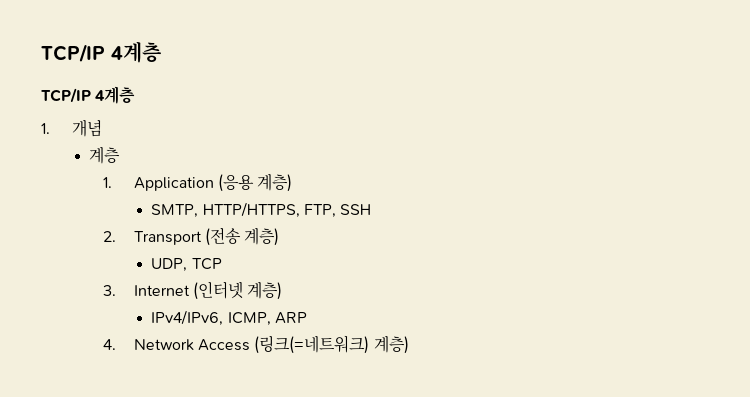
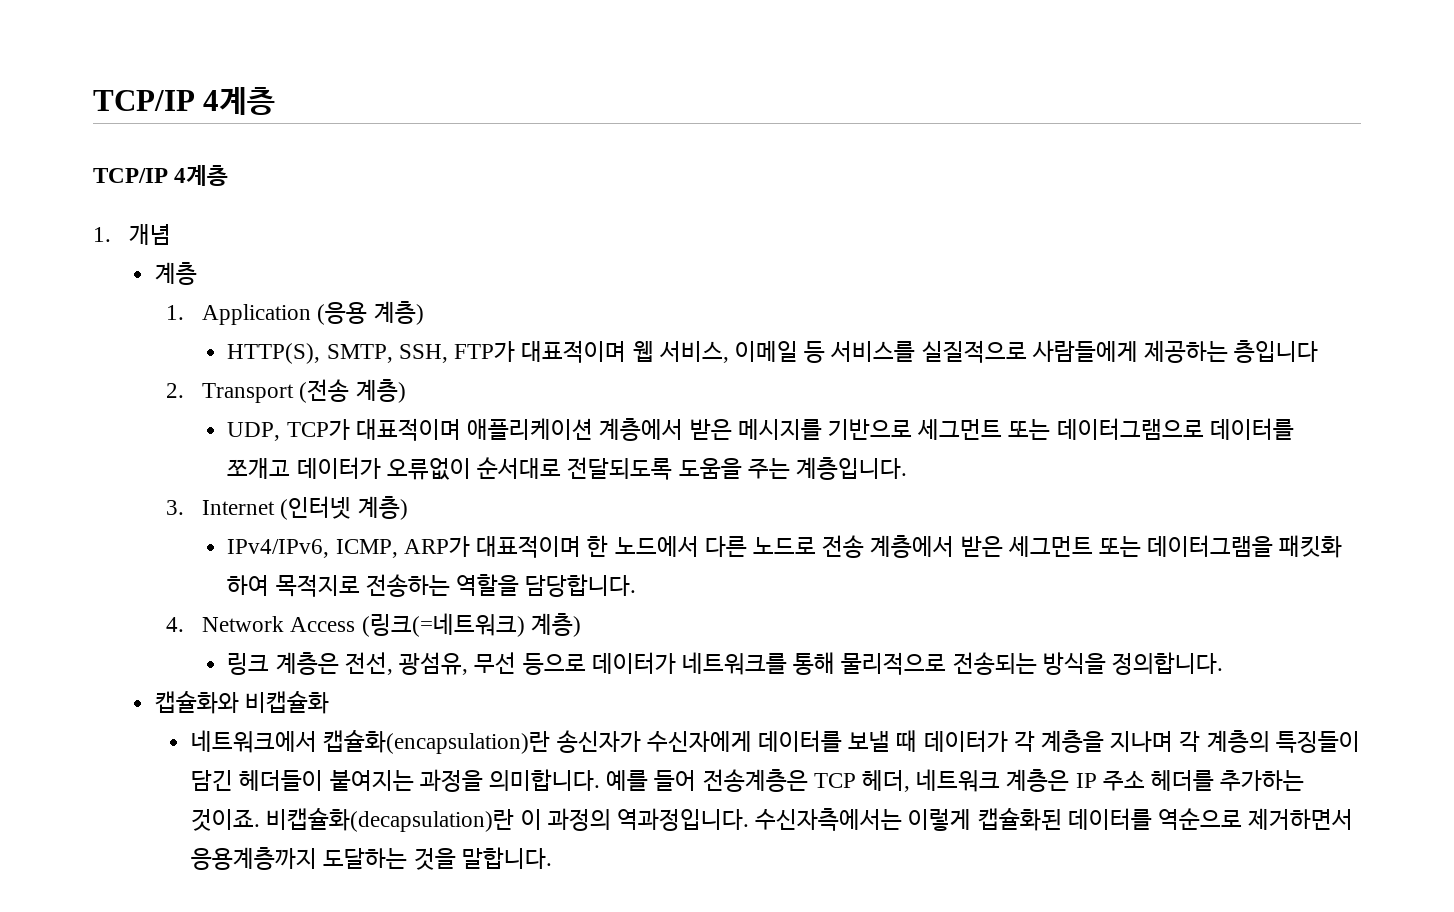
[151,202,372,218] SMTP, HTTP/HTTPS, FTP, SSH -> [227,340,1319,364] HTTP(S), SMTP, SSH, FTP가 대표적이며 웹 서비스, 이메일 등 서비스를 실질적으로 사람들에게 제공하는 층입니다
[191,258,222,270] TCP -> [286,418,1294,441] [227,457,907,480] TCP가 대표적이며 애플리케이션 계층에서 받은 메시지를 기반으로 세그먼트 또는 데이터그램으로 데이터를 쪼개고 데이터가 오류없이 순서대로 전달되도록 도움을 주는 계층입니다.
[274,312,307,324] ARP -> [403,535,1343,558] [227,574,637,597] ARP가 대표적이며 한 노드에서 다른 노드로 전송 계층에서 받은 세그먼트 또는 데이터그램을 패킷화 하여 목적지로 전송하는 역할을 담당합니다.
(409, 344) none -> [227,652,1223,675] [154,691,329,714] [191,730,1360,754] [191,769,1305,792] [191,808,1354,832] [191,847,552,870] // 링크 계층은 전선, 광섬유, 무선 등으로 데이터가 네트워크를 통해 물리적으로 전송되는 방식을 정의합니다. // 캡슐화와 비캡슐화 // 네트워크에서 캡슐화(encapsulation)란 송신자가 수신자에게 데이터를 보낼 때 데이터가 각 계층을 지나며 각 계층의 특징들이 담긴 헤더들이 붙여지는 과정을 의미합니다. 예를 들어 전송계층은 TCP 헤더, 네트워크 계층은 IP 주소 헤더를 추가하는 것이죠. 비캡슐화(decapsulation)란 이 과정의 역과정입니다. 수신자측에서는 이렇게 캡슐화된 데이터를 역순으로 제거하면서 응용계층까지 도달하는 것을 말합니다.

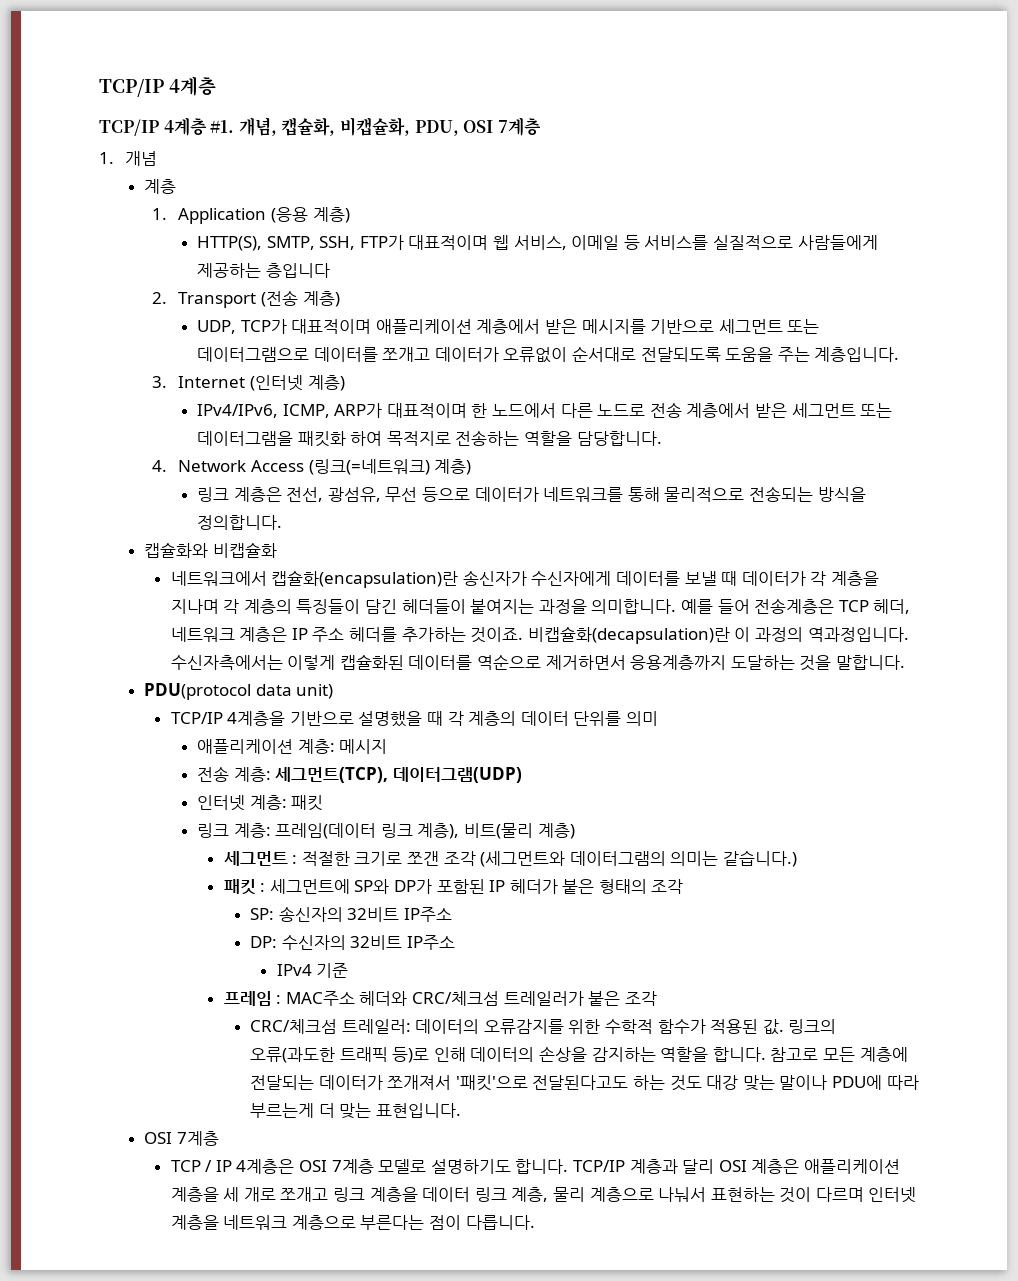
(229, 175) none -> [210,117,541,136] #1. 개념, 캡슐화, 비캡슐화, PDU, OSI 7계층
(552, 858) none -> [144,683,334,700] [170,711,658,727] [197,739,388,754] [197,766,522,783] [197,795,324,811] [197,823,575,839] [223,850,797,867] [223,879,684,895] [250,906,452,922] [250,935,455,950] [276,963,349,978] [223,991,657,1006] [250,1019,837,1035] [250,1046,908,1063] [250,1075,919,1091] [250,1103,461,1119] [144,1131,219,1146] [170,1159,900,1174] [170,1187,917,1203] [170,1215,535,1230] // PDU(protocol data unit) // TCP/IP 4계층을 기반으로 설명했을 때 각 계층의 데이터 단위를 의미 // 애플리케이션 계층: 메시지 // 전송 계층: 세그먼트(TCP), 데이터그램(UDP) // 인터넷 계층: 패킷 // 링크 계층: 프레임(데이터 링크 계층), 비트(물리 계층) // 세그먼트 : 적절한 크기로 쪼갠 조각 (세그먼트와 데이터그램의 의미는 같습니다.) // 패킷 : 세그먼트에 SP와 DP가 포함된 IP 헤더가 붙은 형태의 조각 // SP: 송신자의 32비트 IP주소 // DP: 수신자의 32비트 IP주소 // IPv4 기준 // 프레임 : MAC주소 헤더와 CRC/체크섬 트레일러가 붙은 조각 // CRC/체크섬 트레일러: 데이터의 오류감지를 위한 수학적 함수가 적용된 값. 링크의 오류(과도한 트래픽 등)로 인해 데이터의 손상을 감지하는 역할을 합니다. 참고로 모든 계층에 전달되는 데이터가 쪼개져서 '패킷'으로 전달된다고도 하는 것도 대강 맞는 말이나 PDU에 따라 부르는게 더 맞는 표현입니다. // OSI 7계층 // TCP / IP 4계층은 OSI 7계층 모델로 설명하기도 합니다. TCP/IP 계층과 달리 OSI 계층은 애플리케이션 계층을 세 개로 쪼개고 링크 계층을 데이터 링크 계층, 물리 계층으로 나눠서 표현하는 것이 다르며 인터넷 계층을 네트워크 계층으로 부른다는 점이 다릅니다.

